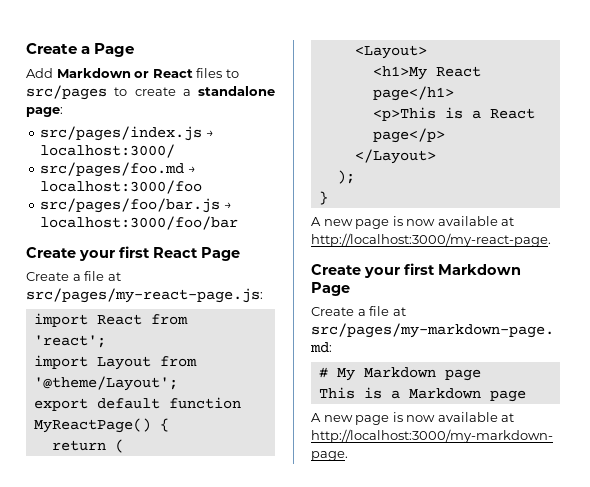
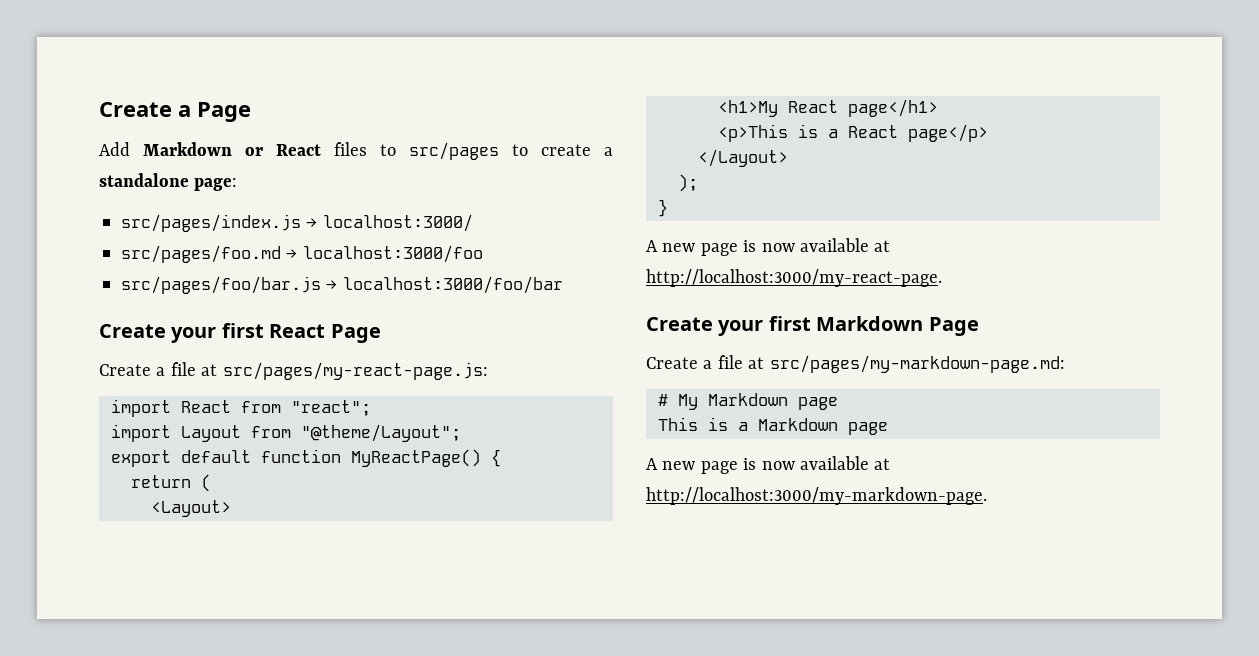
[33,335,106,348] 'react'; -> [291,400,371,416] "react";
[33,376,178,391] '@theme/Layout'; -> [301,424,461,442] "@theme/Layout";

